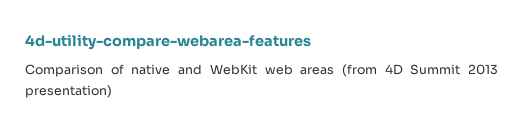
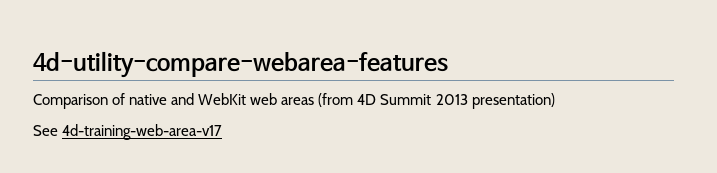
(112, 91) none -> [33,124,223,140] // See 4d-training-web-area-v17

